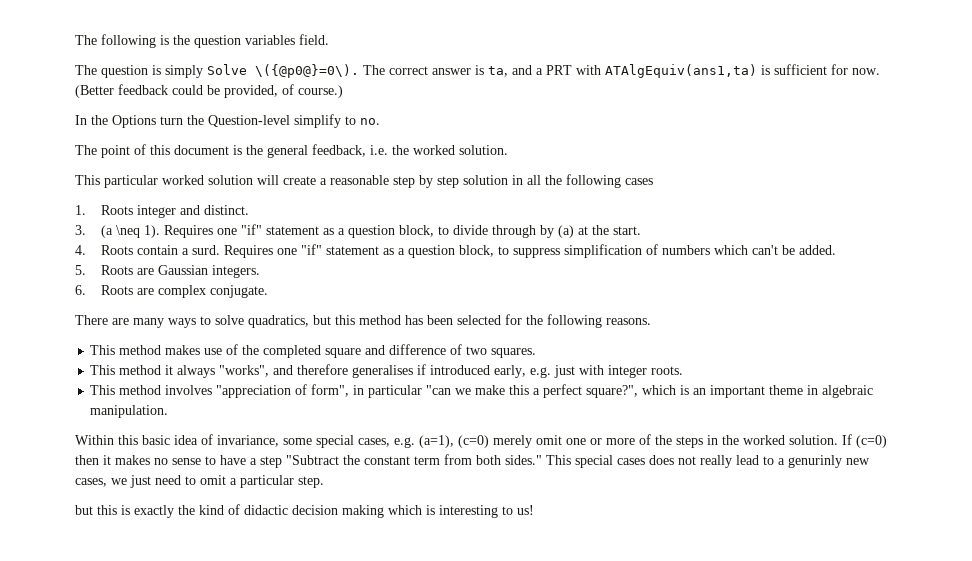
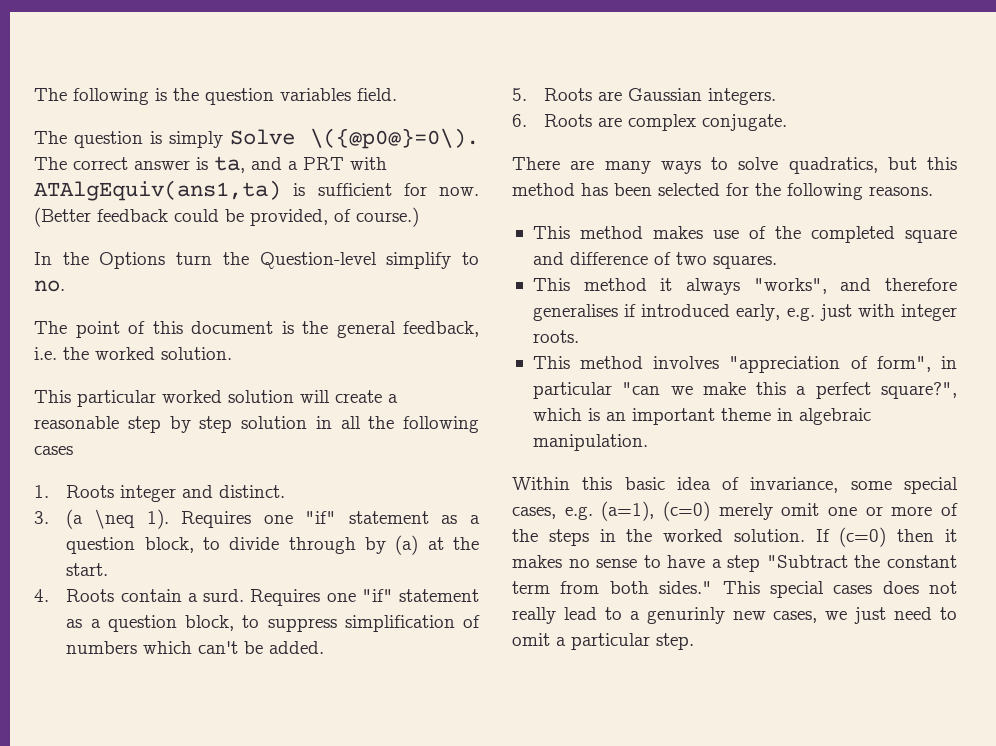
[75,504,534,518] // but this is exactly the kind of didactic decision making which is interesting to us! -> (694, 641) none

